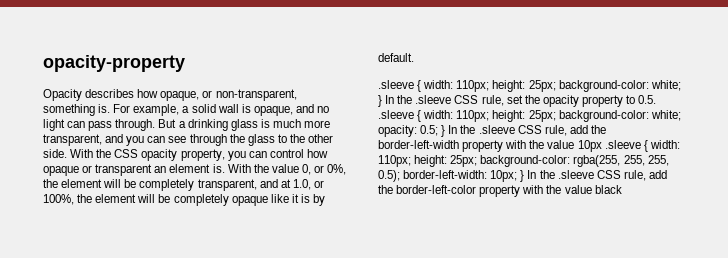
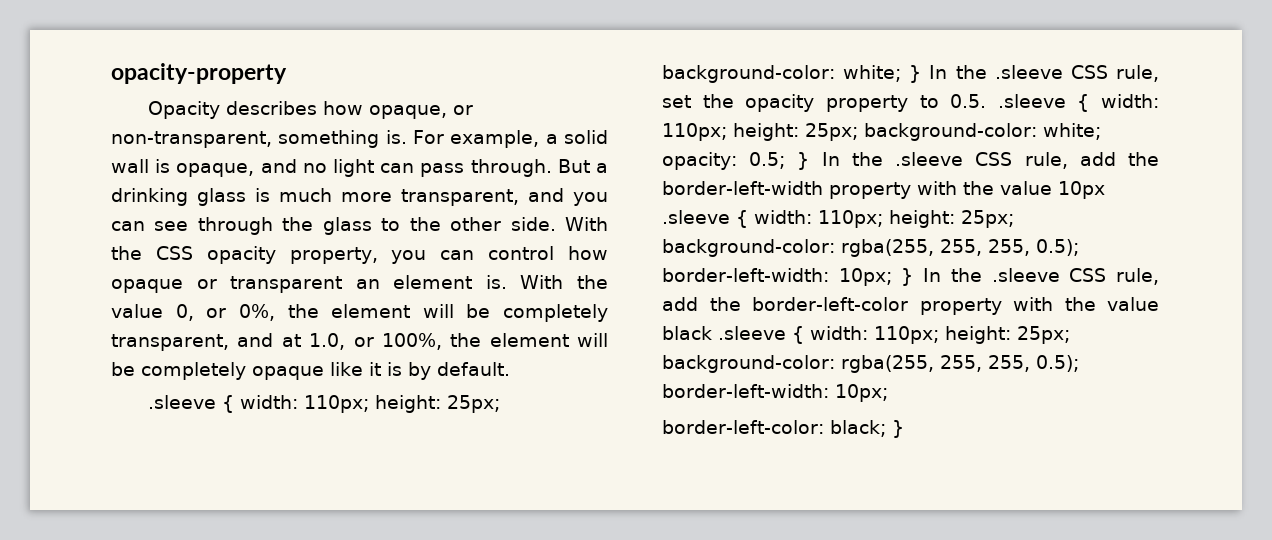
(622, 189) none -> [718,326,1070,344] [662,355,1079,373] [662,384,888,402] [662,420,904,438] .sleeve { width: 110px; height: 25px; background-color: rgba(255, 255, 255, 0.5); border-left-width: 10px; // border-left-color: black; }

